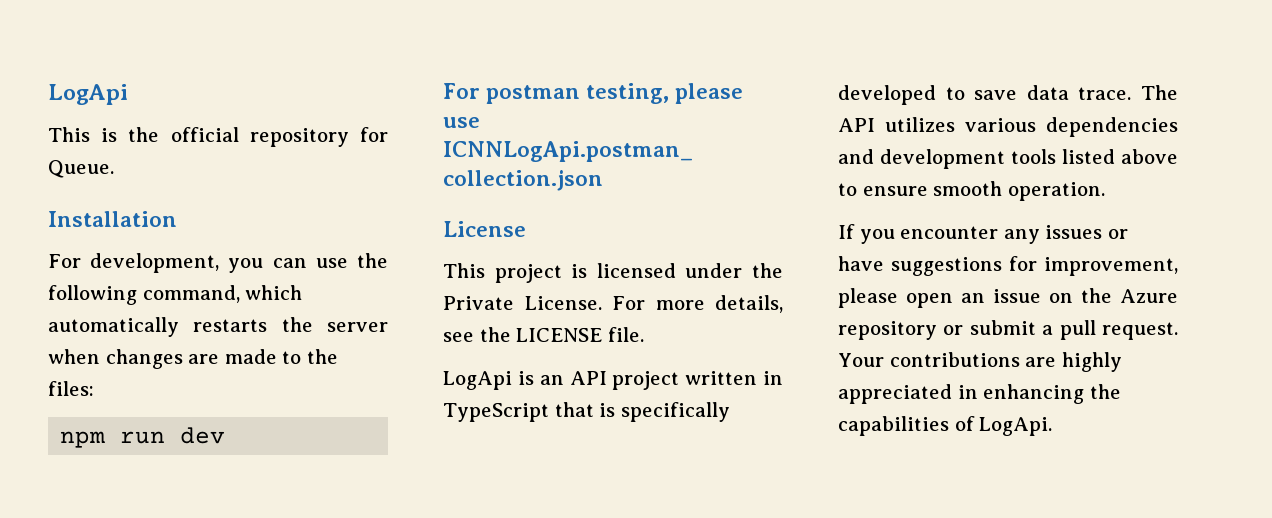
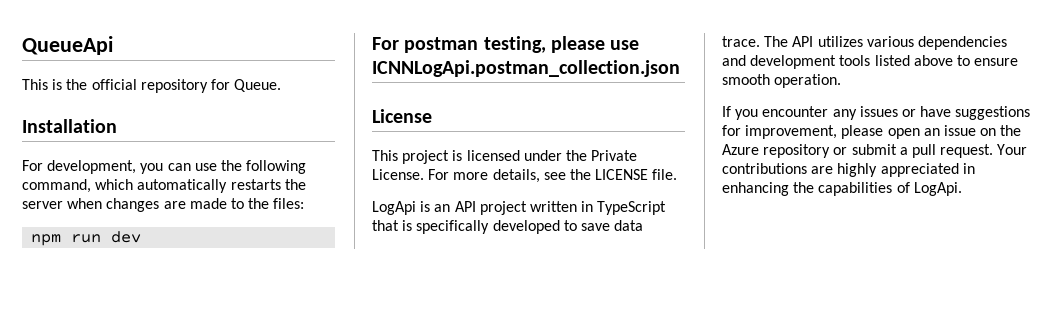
[48,84,128,105] LogApi -> [22,36,113,55] QueueApi

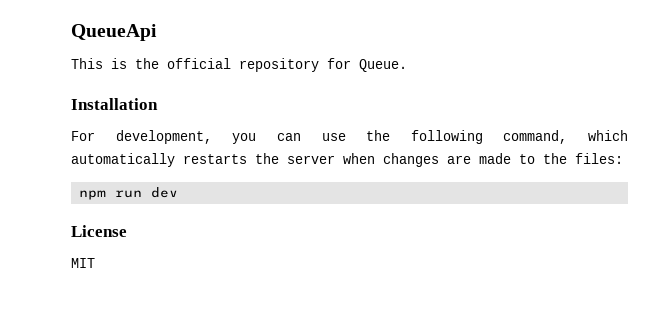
[372,36,640,53] [372,60,680,77] [372,109,432,123] [372,150,638,164] [372,169,678,183] [372,201,667,215] [372,220,644,234] [722,36,1007,50] [722,55,1019,69] [722,74,842,88] [722,106,1031,120] [722,125,1022,139] [722,144,1028,158] [722,163,975,177] [722,182,962,196] For postman testing, please use ICNNLogApi.postman_collection.json // License // This project is licensed under the Private License. For more details, see the LICENSE file. // LogApi is an API project written in TypeScript that is specifically developed to save data trace. The API utilizes various dependencies and development tools listed above to ensure smooth operation. // If you encounter any issues or have suggestions for improvement, please open an issue on the Azure repository or submit a pull request. Your contributions are highly appreciated in enhancing the capabilities of LogApi. -> [71,225,127,237] [71,258,95,268] License // MIT

